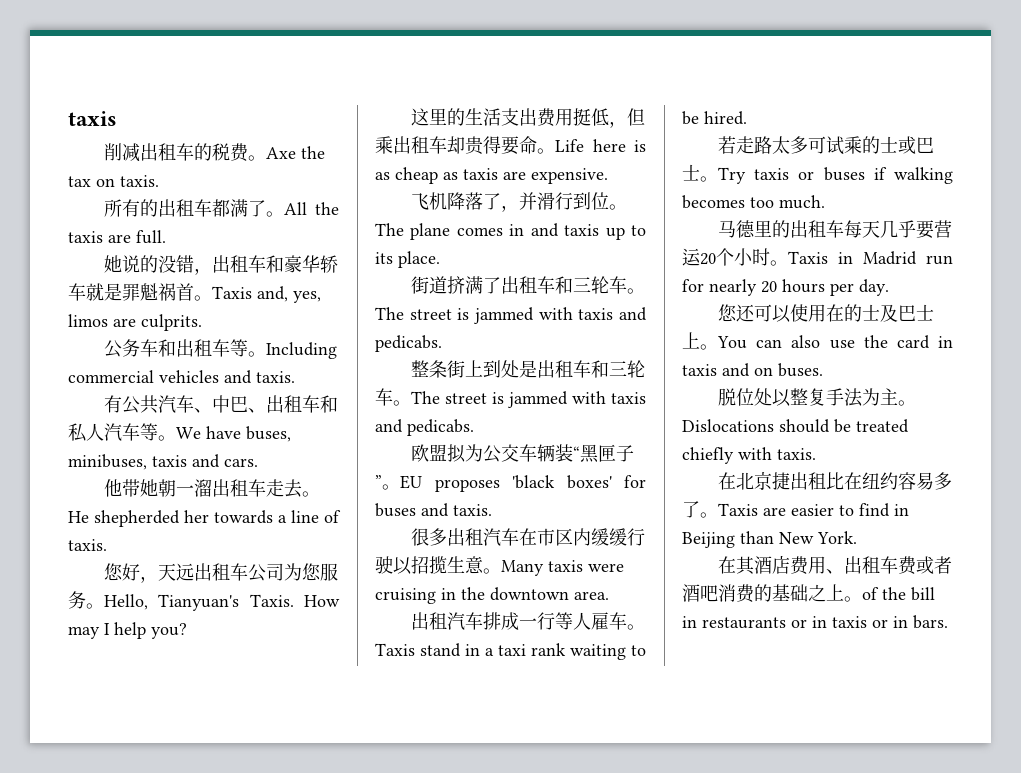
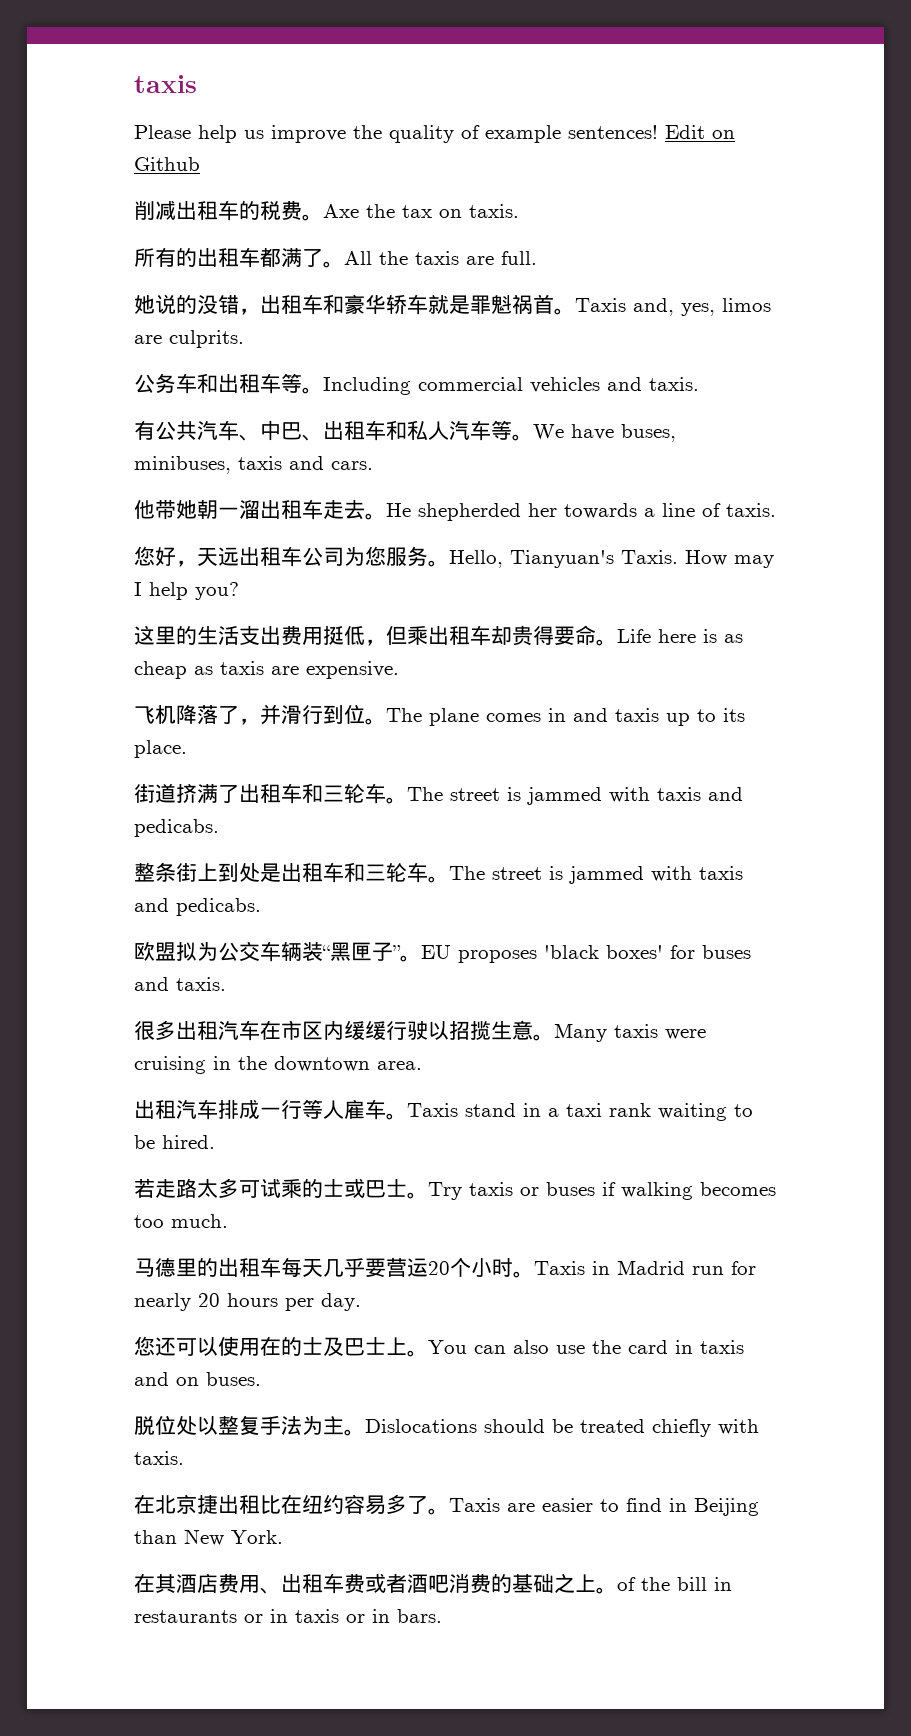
[68,111,117,126] taxis -> [134,75,197,93] [134,125,735,143] [134,157,200,171] taxis // Please help us improve the quality of example sentences! Edit on Github

